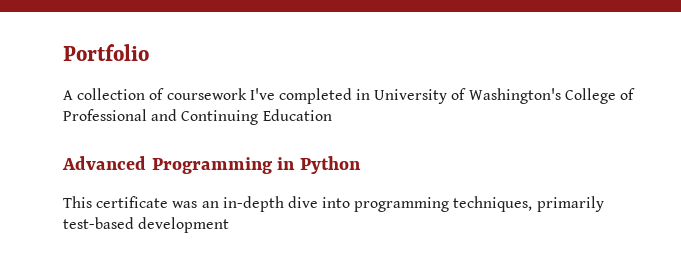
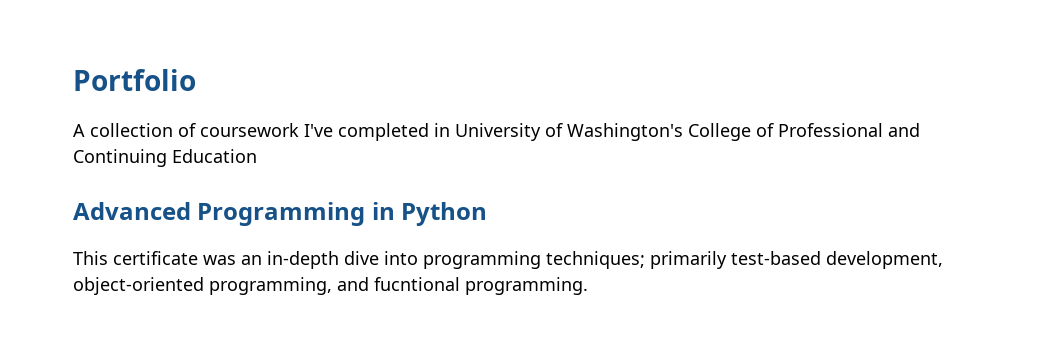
[453,196,533,212] techniques, -> [546,251,645,269] techniques;
[138,217,230,233] development -> [826,251,943,269] [73,277,588,295] development, object-oriented programming, and fucntional programming.

